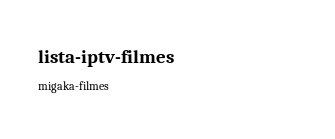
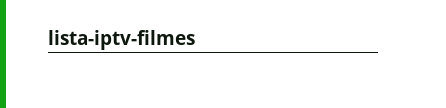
[38,81,109,93] // migaka-filmes -> (195, 40) none

